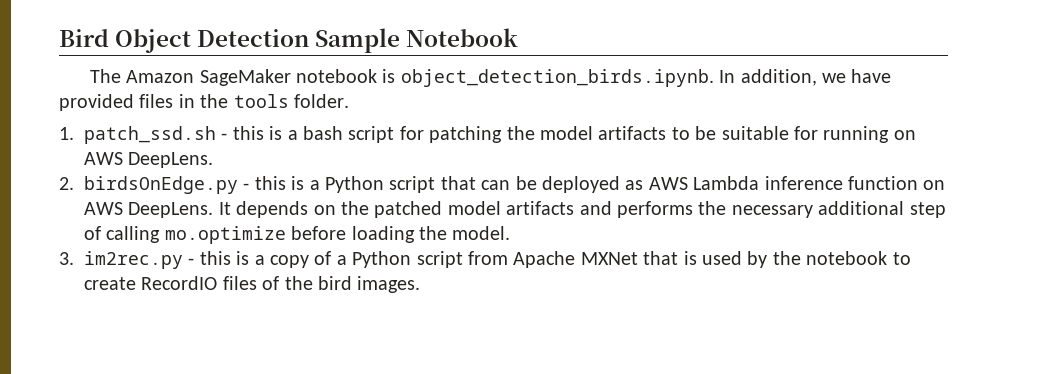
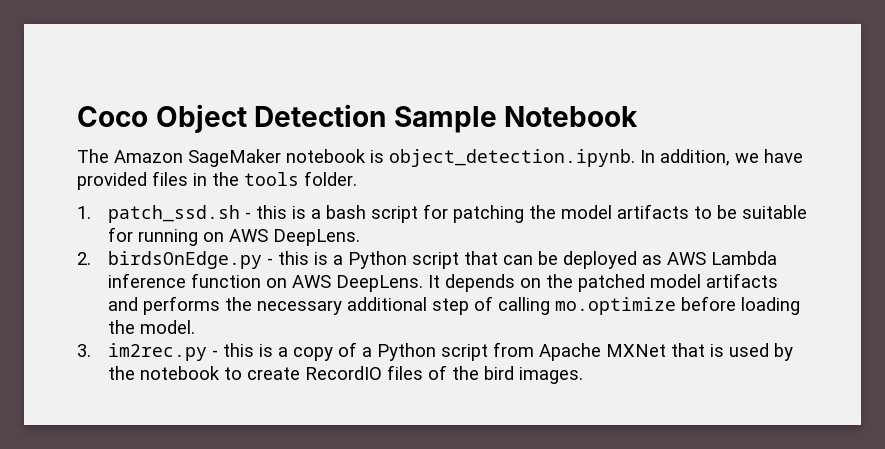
[59,29,109,47] Bird -> [77,106,148,127] Coco
[400,69,714,87] object_detection_birds.ipynb. -> [389,149,635,167] object_detection.ipynb.

